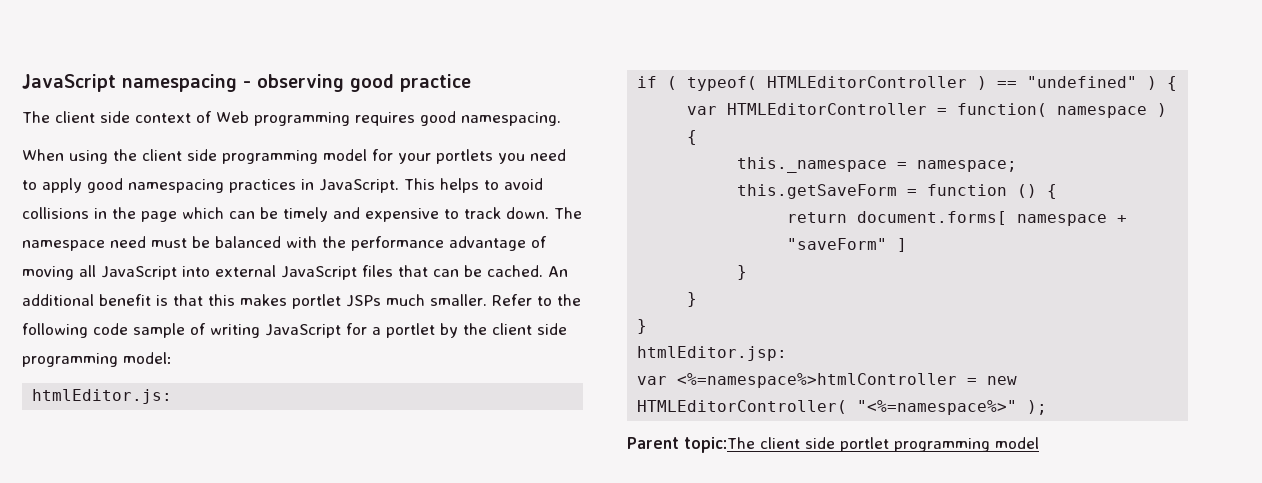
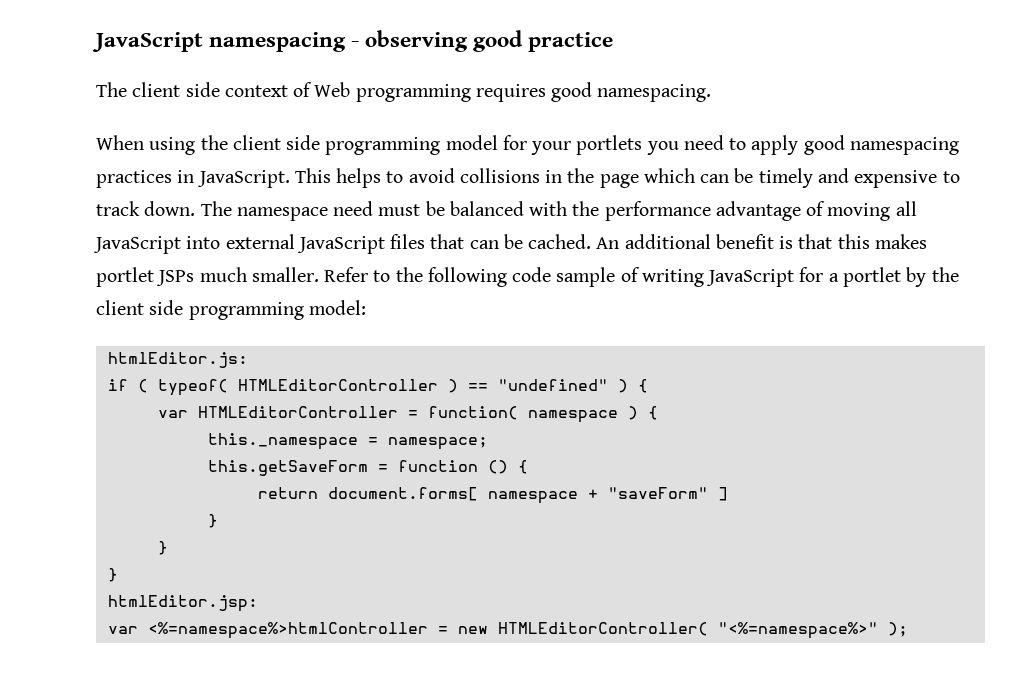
[627,437,1039,453] // Parent topic:The client side portlet programming model -> (908, 629) none

